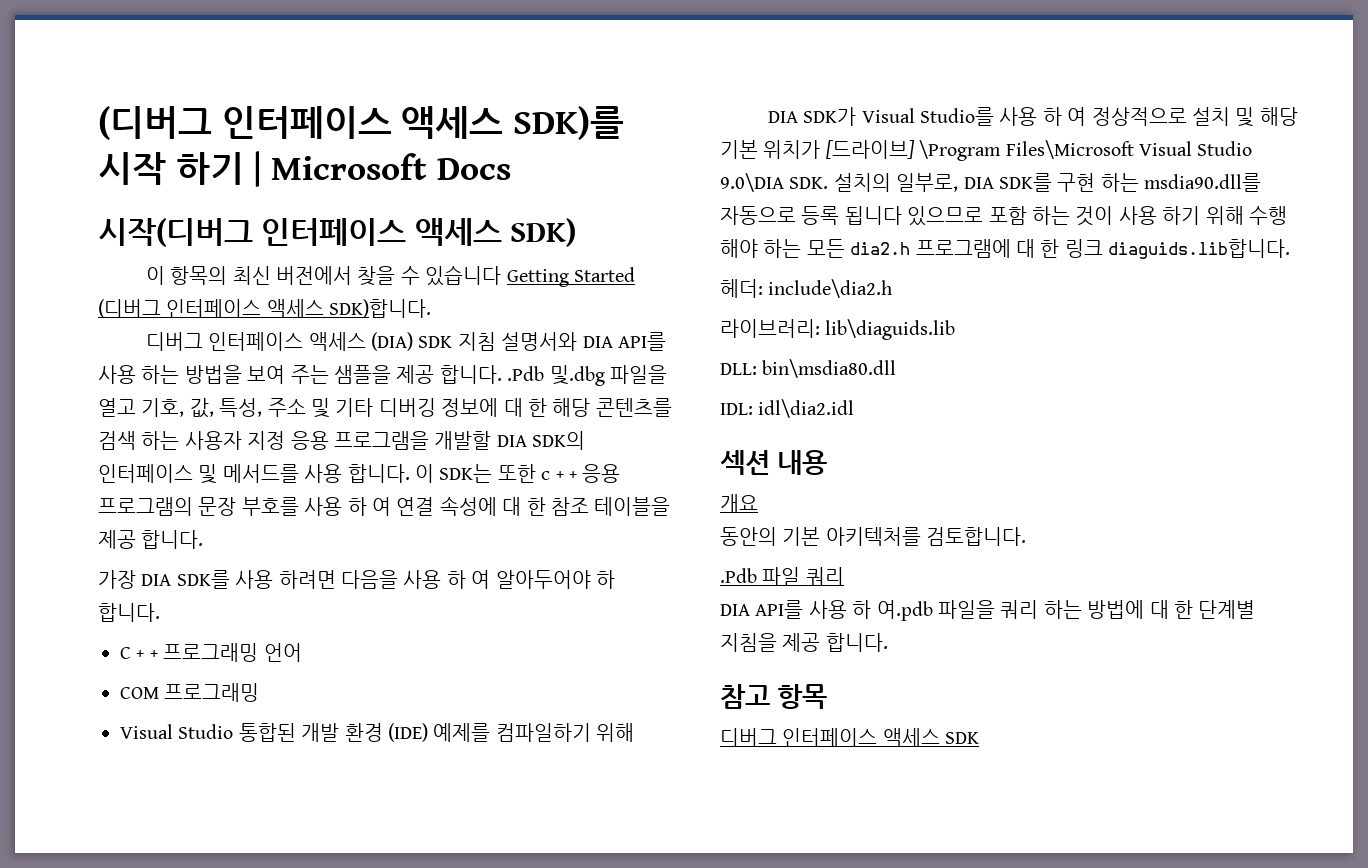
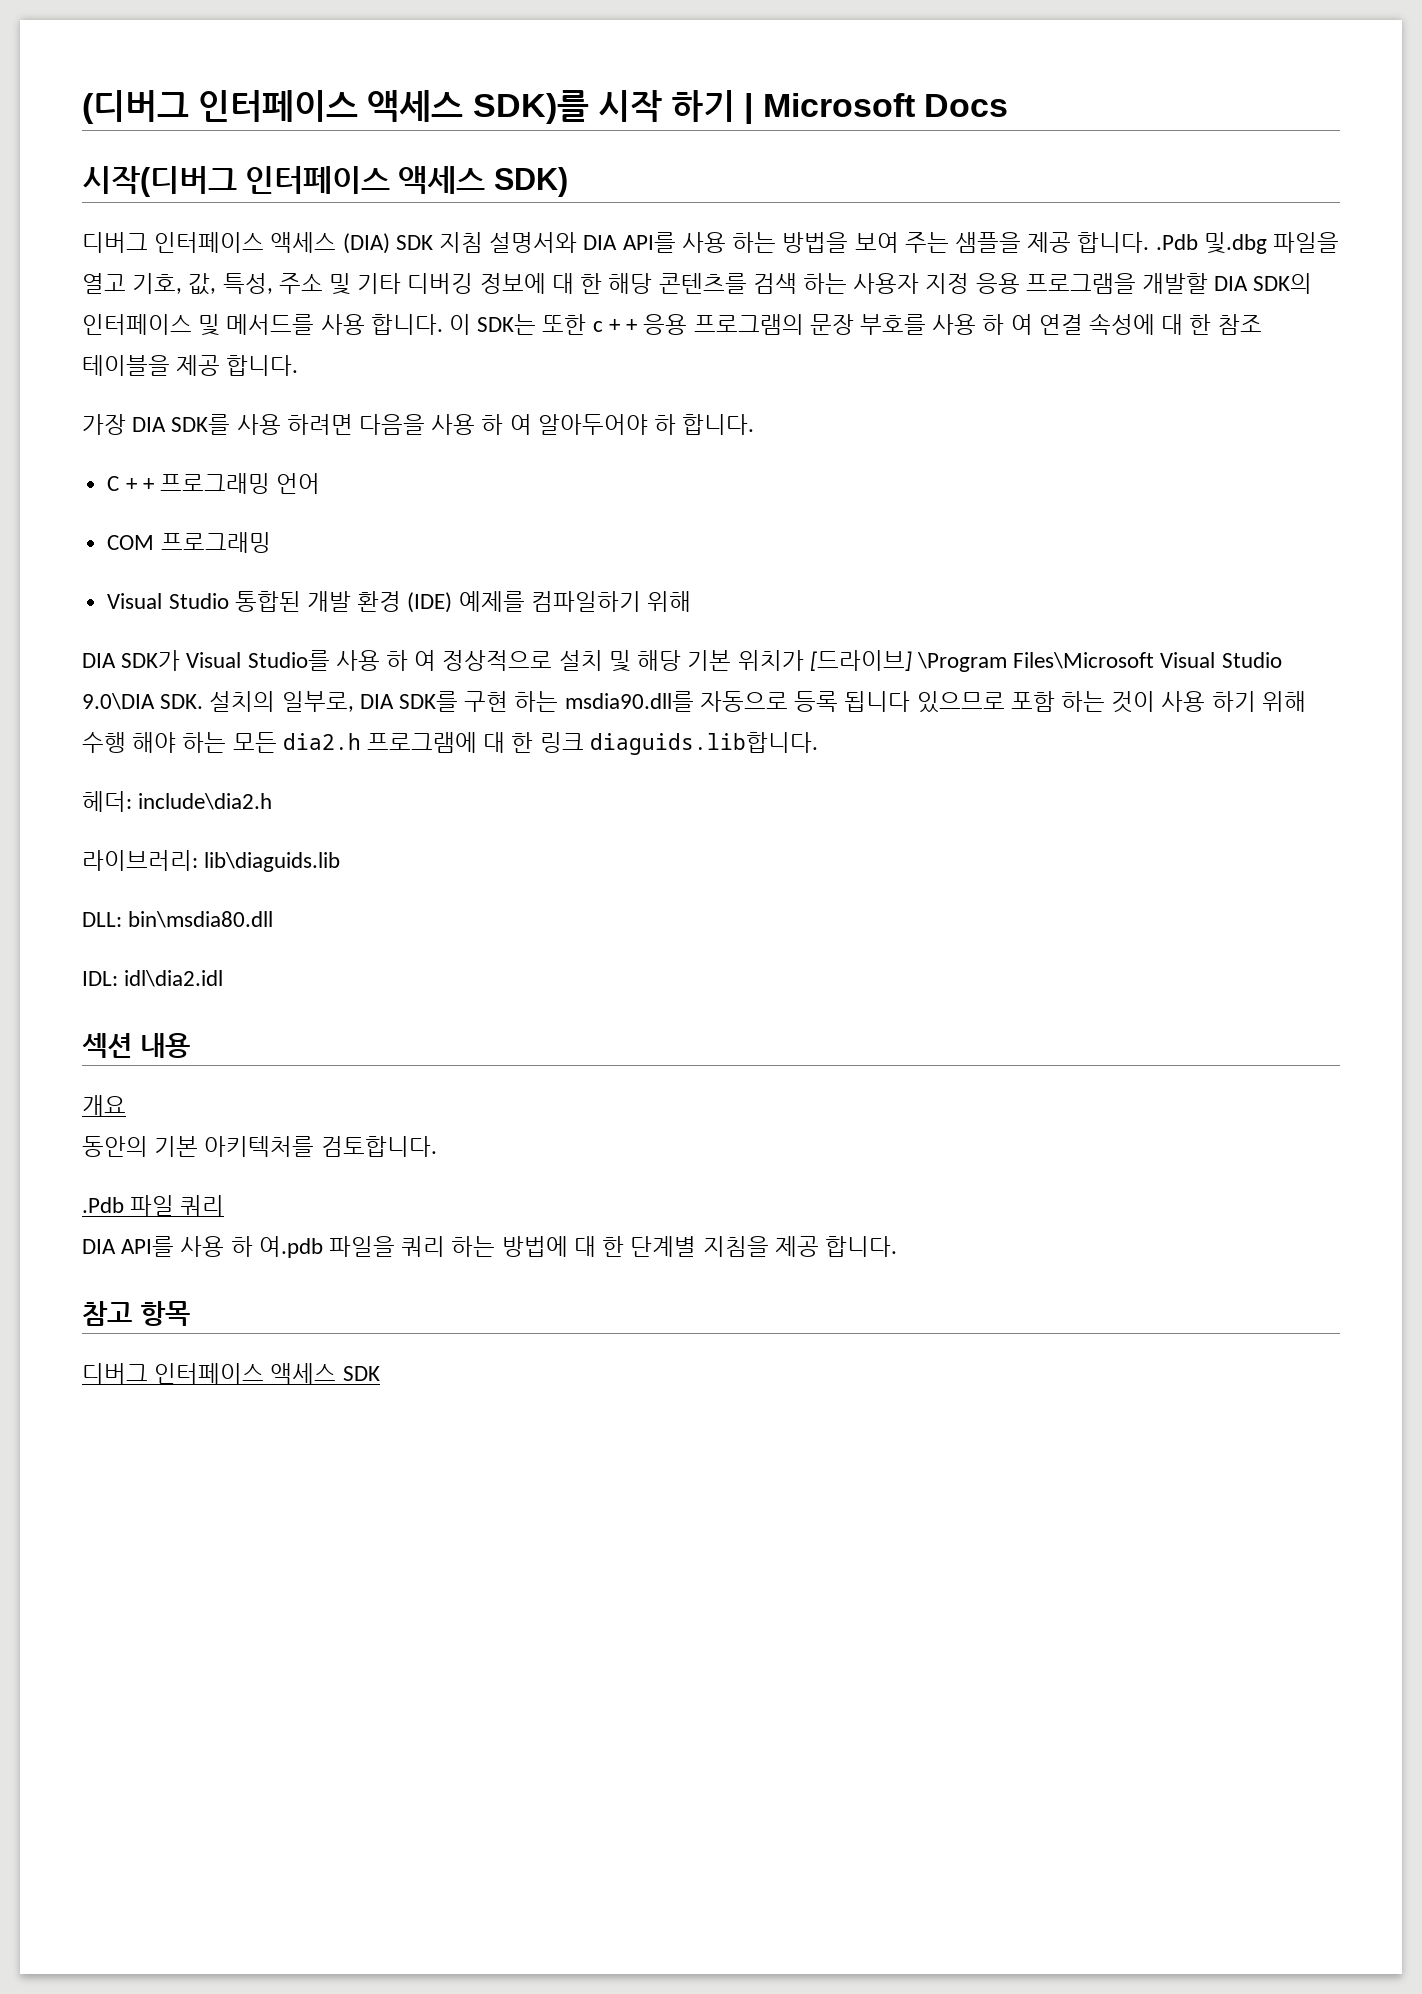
[145,265,636,287] [98,299,432,318] // 이 항목의 최신 버전에서 찾을 수 있습니다 Getting Started (디버그 인터페이스 액세스 SDK)합니다. -> (568, 182) none

